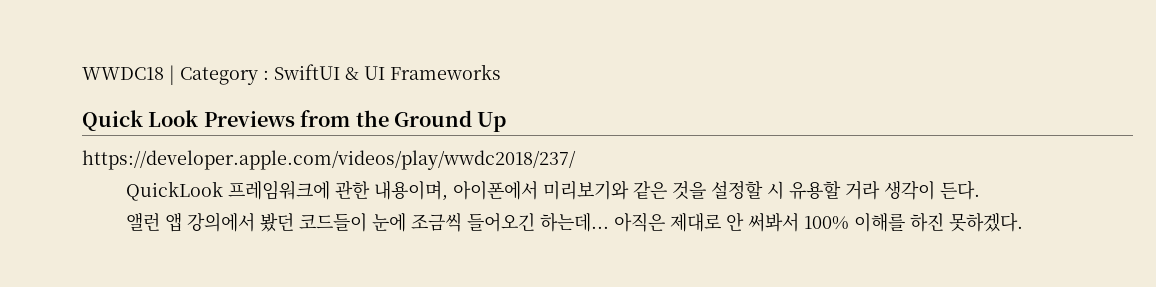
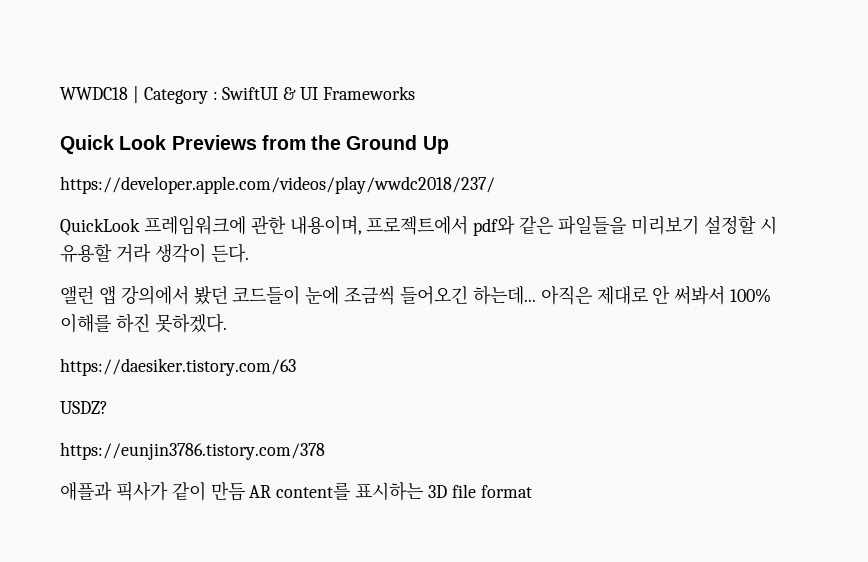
[452,180,706,200] 아이폰에서 미리보기와 같은 것을 -> [366,215,699,236] 프로젝트에서 pdf와 같은 파일들을 미리보기
(1023, 222) none -> [60,358,296,376] [60,401,108,414] [60,442,325,460] [60,481,532,501] // https://daesiker.tistory.com/63 // USDZ? // https://eunjin3786.tistory.com/378 // 애플과 픽사가 같이 만듬 AR content를 표시하는 3D file format

